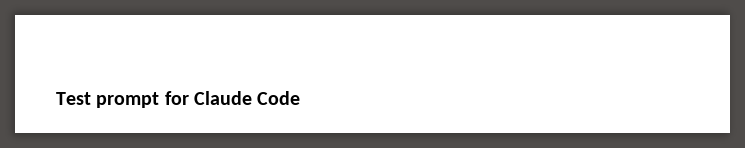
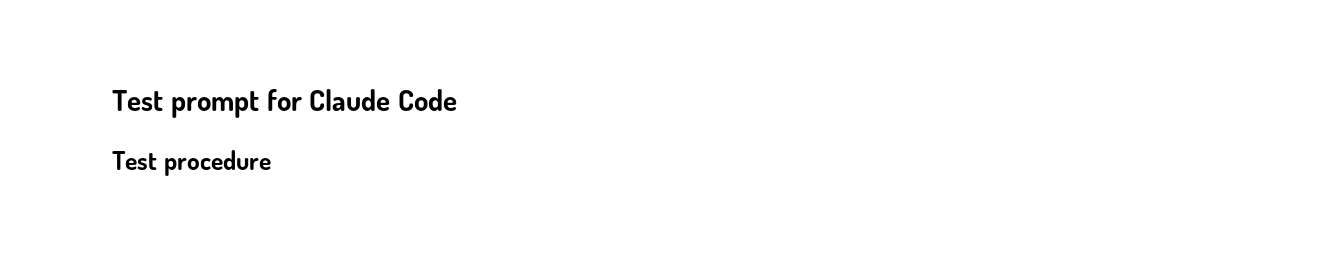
(301, 98) none -> [112,150,271,176] // Test procedure

